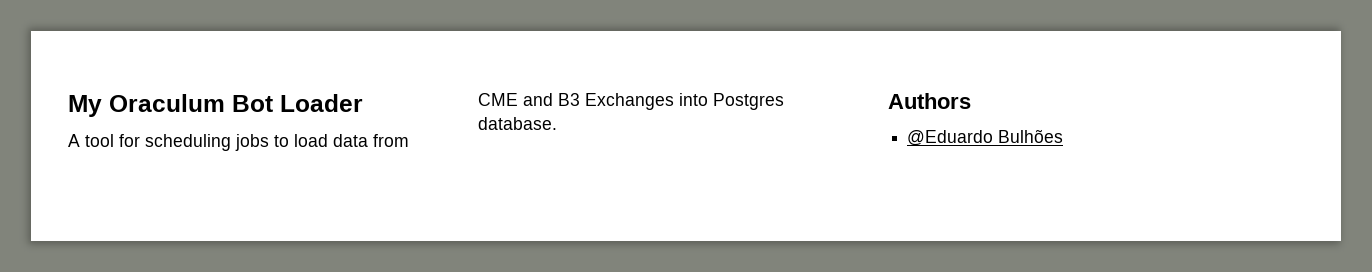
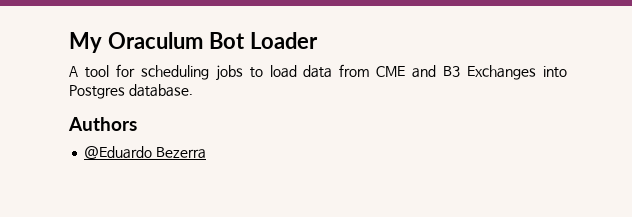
[998,129,1064,143] Bulhões -> [156,147,207,159] Bezerra

